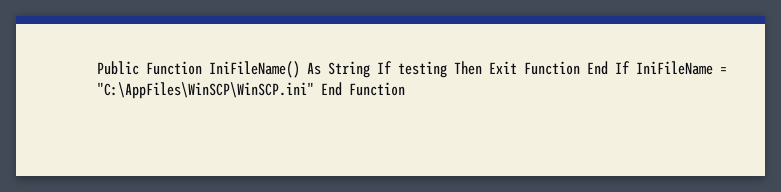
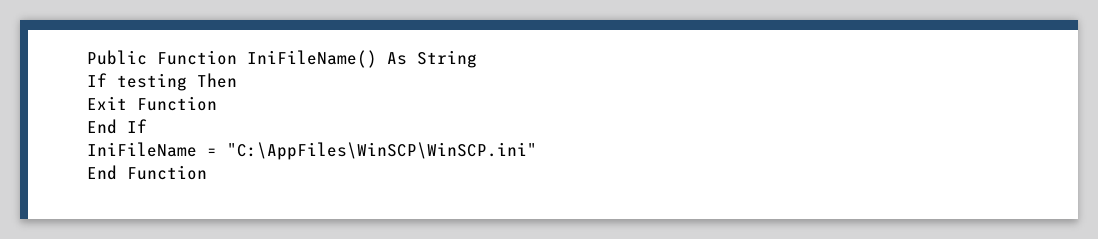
(370, 69) none -> (477, 59) //
(482, 68) none -> (237, 80) //
(580, 68) none -> (217, 103) //
(630, 67) none -> (147, 126) //
(314, 90) none -> (537, 151) //

